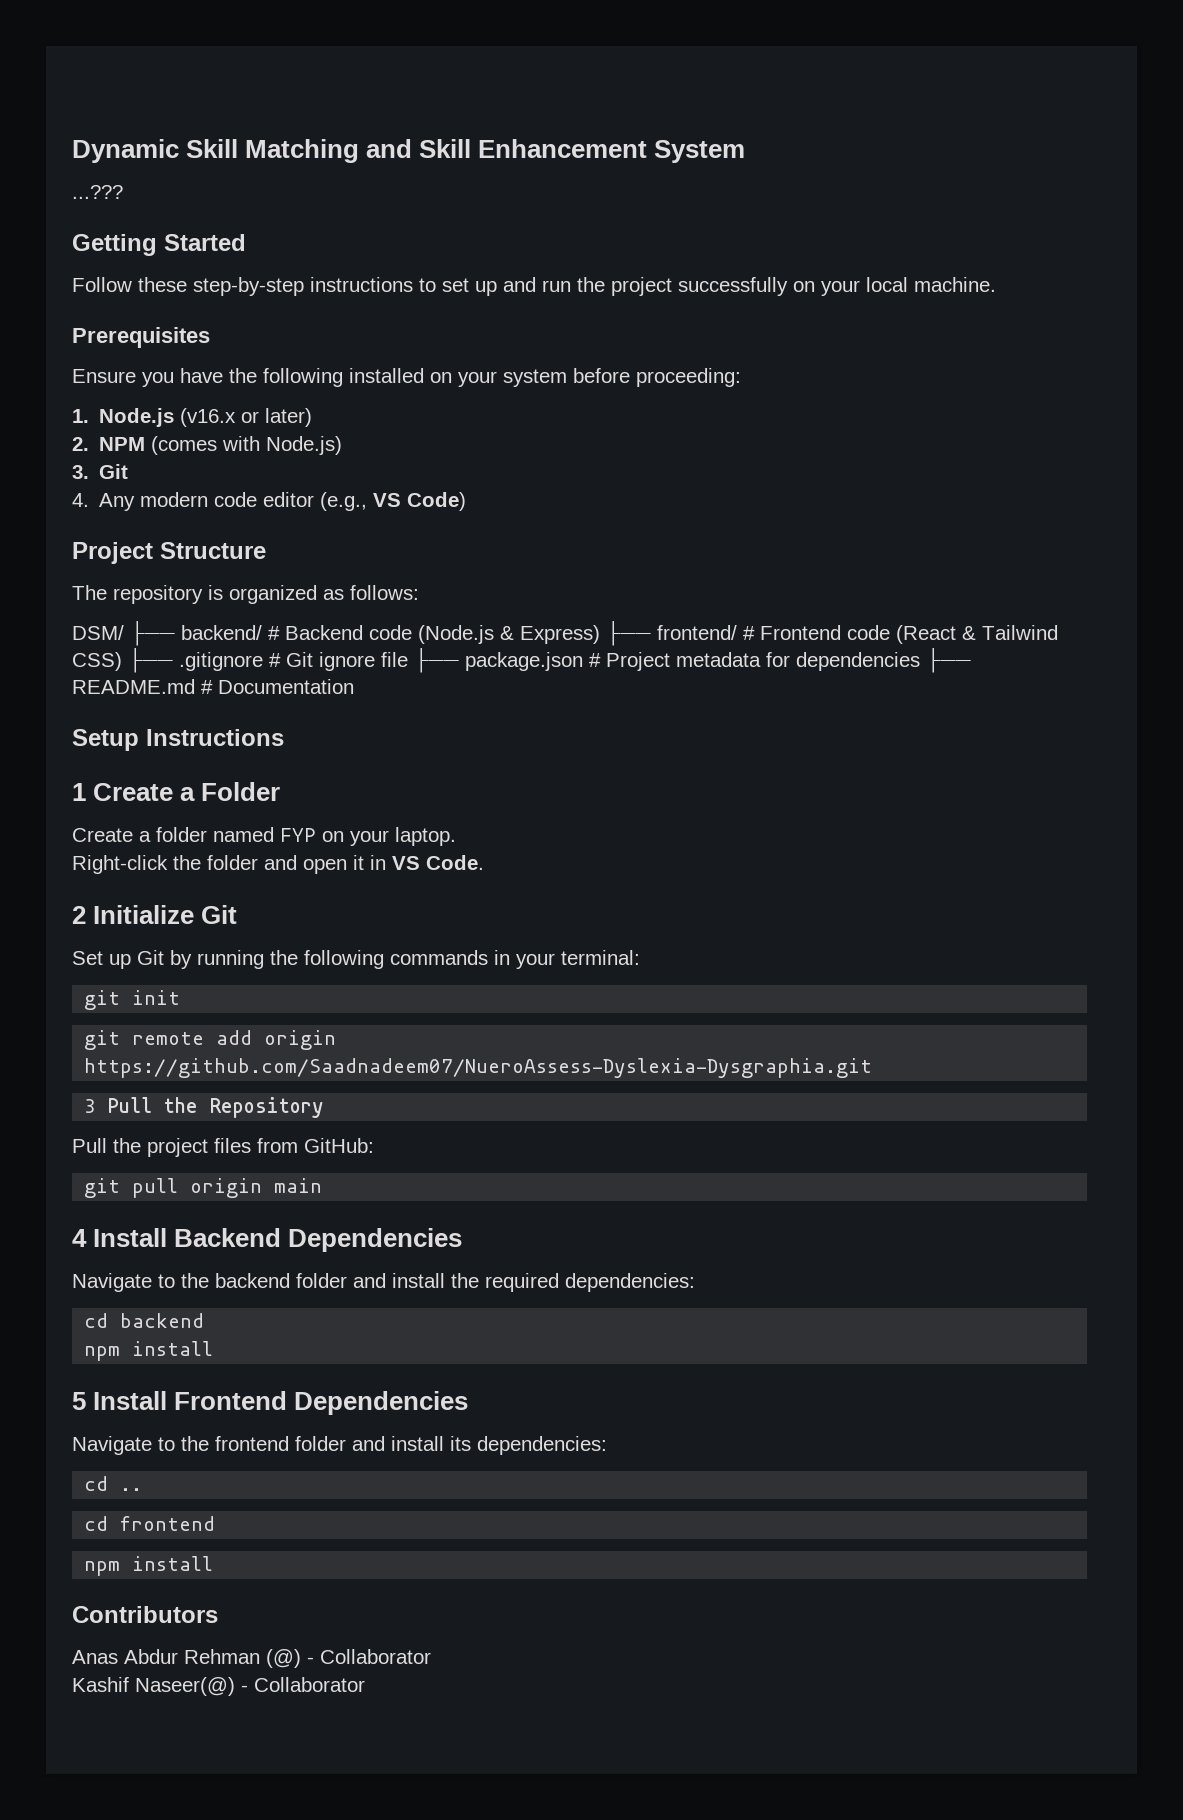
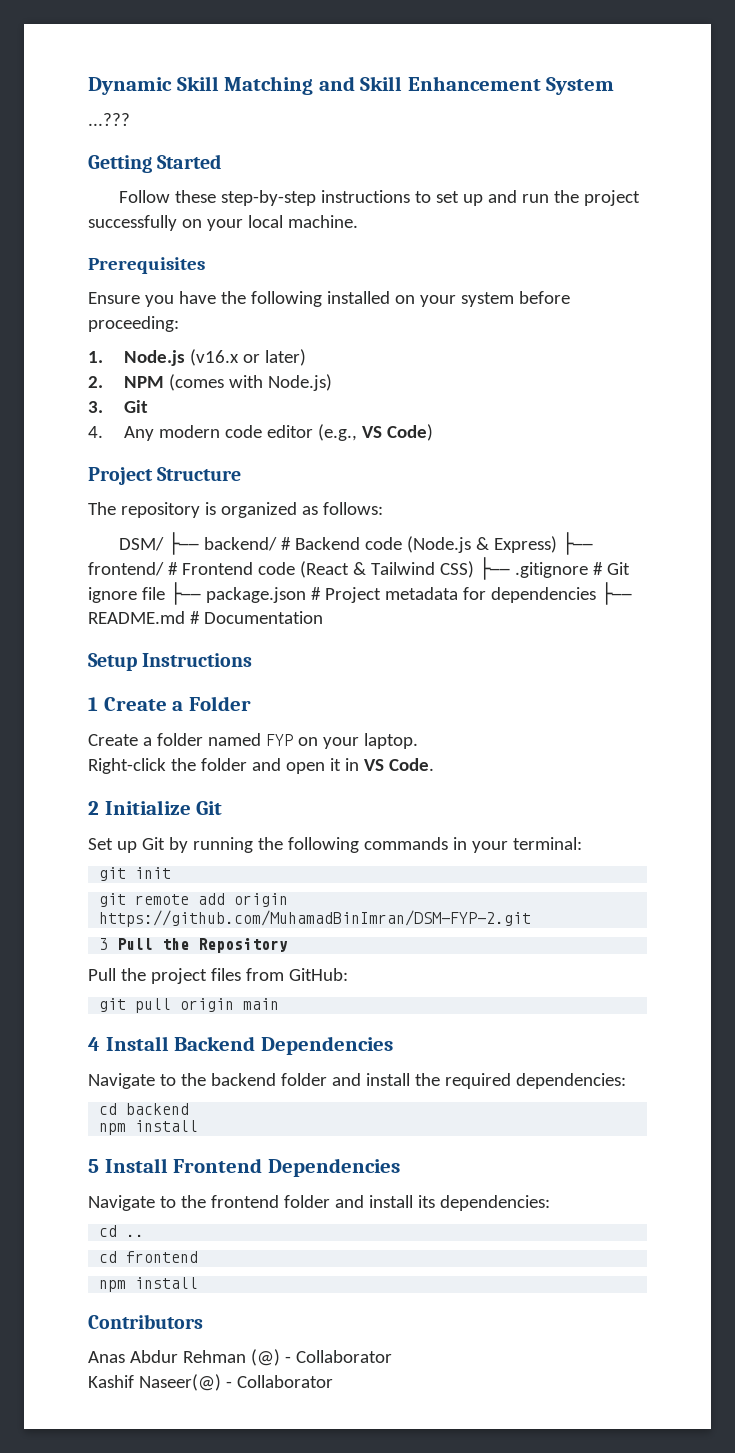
[84,1058,873,1078] https://github.com/Saadnadeem07/NueroAssess-Dyslexia-Dysgraphia.git -> [99,910,532,927] https://github.com/MuhamadBinImran/DSM-FYP-2.git

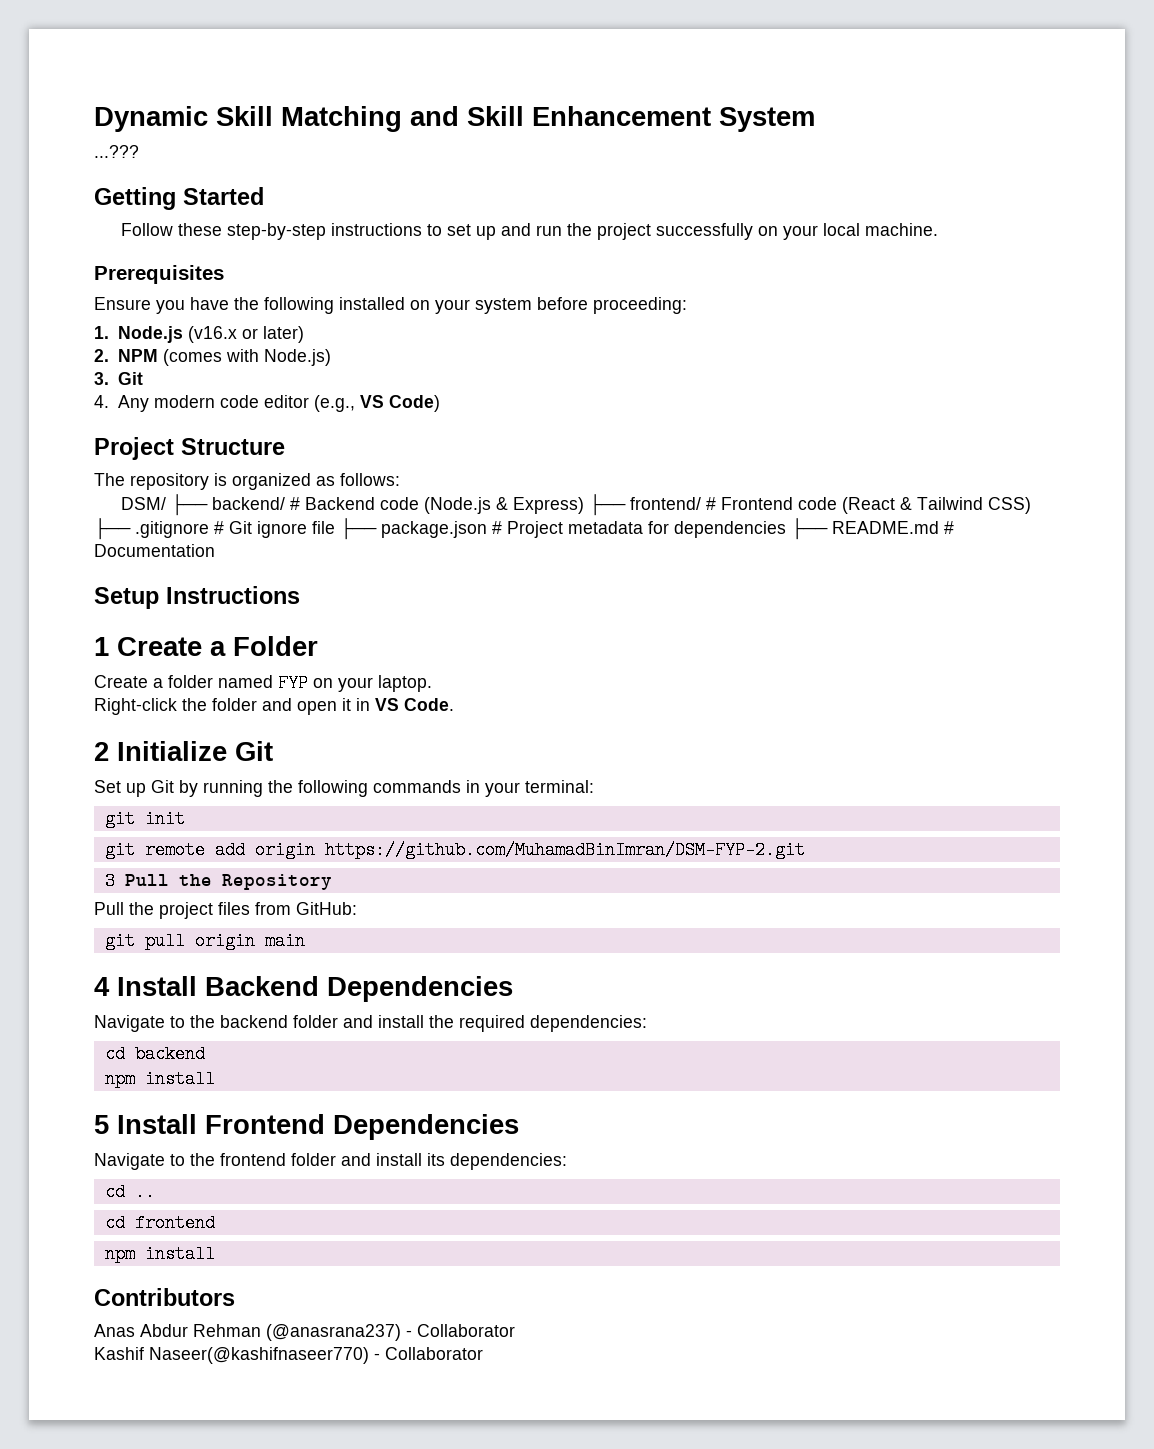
[250,1349,280,1366] (@) -> [266,1324,401,1341] (@anasrana237)
[138,1374,221,1391] Naseer(@) -> [149,1347,369,1364] Naseer(@kashifnaseer770)

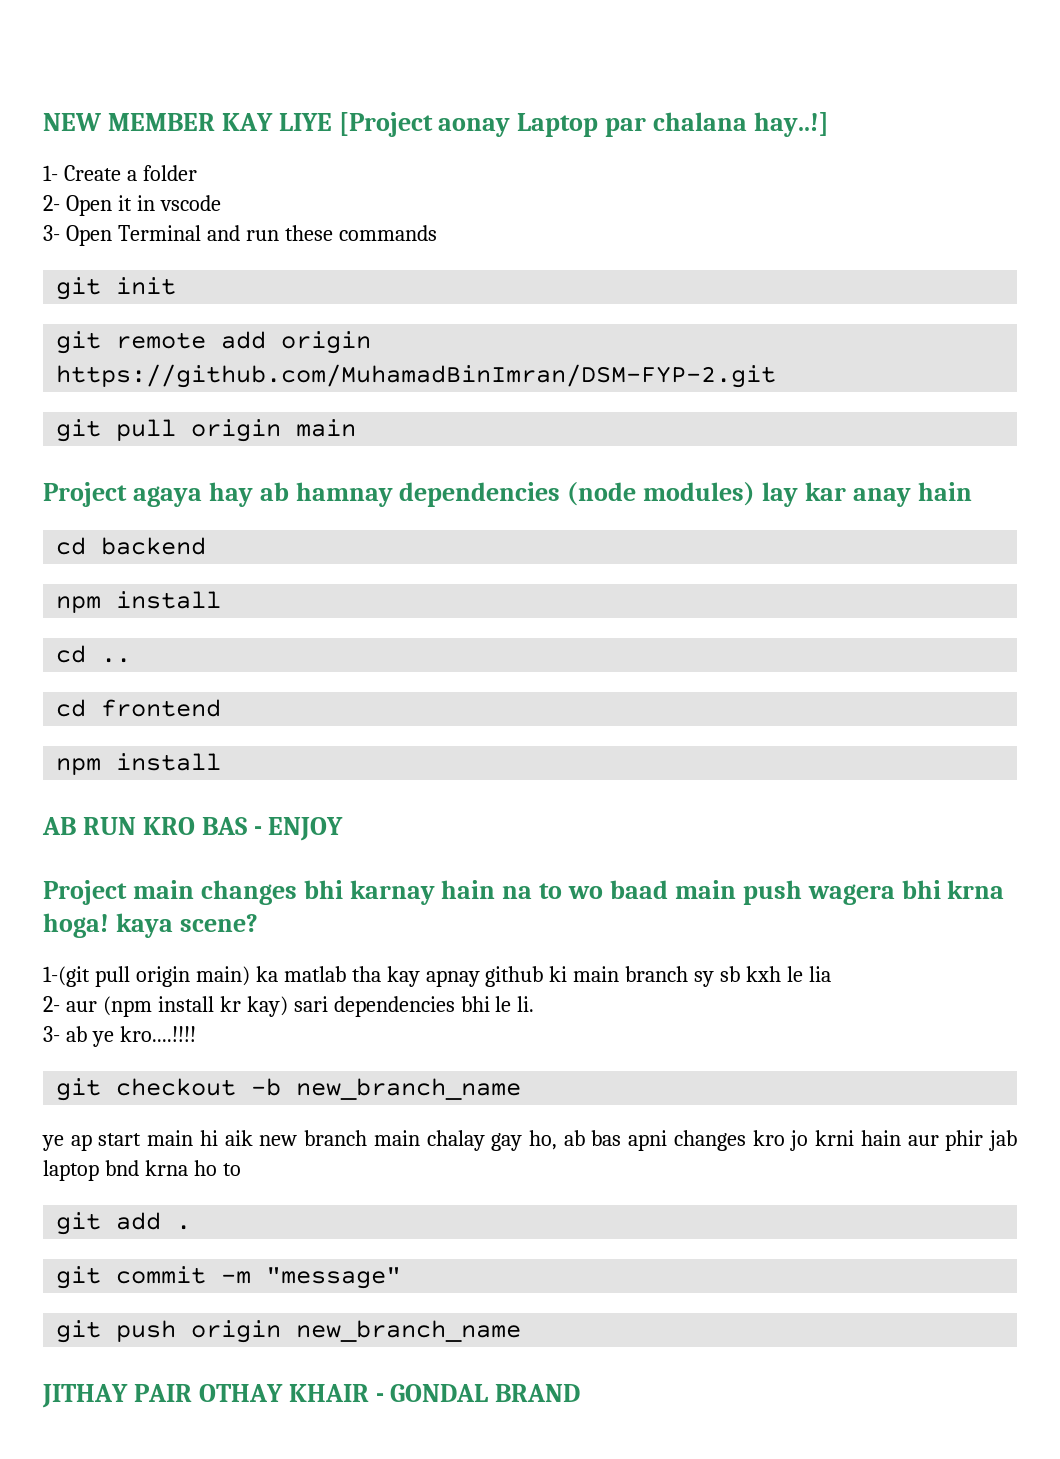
[94,106,815,132] [94,145,139,158] [94,187,264,210] [120,223,938,240] [94,265,224,284] [94,297,687,314] [94,326,304,343] [94,349,331,366] [94,372,143,385] [94,395,440,412] [94,437,285,460] [94,473,400,490] [120,494,1031,516] [94,518,954,540] [94,544,215,557] [94,586,300,609] [94,636,318,656] [94,674,432,692] [94,698,454,715] [94,741,273,761] [94,780,594,797] Dynamic Skill Matching and Skill Enhancement System // ...??? // Getting Started // Follow these step-by-step instructions to set up and run the project successfully on your local machine. // Prerequisites // Ensure you have the following installed on your system before proceeding: // 1. Node.js (v16.x or later) // 2. NPM (comes with Node.js) // 3. Git // 4. Any modern code editor (e.g., VS Code) // Project Structure // The repository is organized as follows: // DSM/ ├── backend/ # Backend code (Node.js & Express) ├── frontend/ # Frontend code (React & Tailwind CSS) ├── .gitignore # Git ignore file ├── package.json # Project metadata for dependencies ├── README.md # Documentation // Setup Instructions // 1 Create a Folder // Create a folder named FYP on your laptop. // Right-click the folder and open it in VS Code. // 2 Initialize Git // Set up Git by running the following commands in your terminal: -> [43,112,829,137] [43,165,197,181] [43,195,221,216] [43,225,437,246] NEW MEMBER KAY LIYE [Project aonay Laptop par chalana hay..!] // 1- Create a folder // 2- Open it in vscode // 3- Open Terminal and run these commands
[104,872,332,890] [94,902,357,919] [104,932,305,950] [94,976,513,1002] [94,1015,647,1032] [104,1045,205,1063] [104,1070,215,1088] [94,1114,519,1140] [94,1153,567,1170] 3 Pull the Repository // Pull the project files from GitHub: // git pull origin main // 4 Install Backend Dependencies // Navigate to the backend folder and install the required dependencies: // cd backend // npm install // 5 Install Frontend Dependencies // Navigate to the frontend folder and install its dependencies: -> [56,419,357,442] [43,482,972,507] [56,537,207,555] [56,591,222,613] git pull origin main // Project agaya hay ab hamnay dependencies (node modules) lay kar anay hain // cd backend // npm install
[94,1288,235,1306] [94,1324,515,1341] [94,1347,483,1364] Contributors // Anas Abdur Rehman (@anasrana237) - Collaborator // Kashif Naseer(@kashifnaseer770) - Collaborator -> [42,817,344,841] [43,880,1005,905] [43,913,258,938] [43,966,831,987] [43,996,535,1017] [43,1026,196,1047] [56,1078,522,1101] [42,1130,1018,1151] [43,1160,241,1181] [56,1212,192,1235] [56,1266,402,1289] [56,1320,522,1343] [42,1384,581,1408] AB RUN KRO BAS - ENJOY // Project main changes bhi karnay hain na to wo baad main push wagera bhi krna hoga! kaya scene? // 1-(git pull origin main) ka matlab tha kay apnay github ki main branch sy sb kxh le lia // 2- aur (npm install kr kay) sari dependencies bhi le li. // 3- ab ye kro....!!!! // git checkout -b new_branch_name // ye ap start main hi aik new branch main chalay gay ho, ab bas apni changes kro jo krni hain aur phir jab laptop bnd krna ho to // git add . // git commit -m "message" // git push origin new_branch_name // JITHAY PAIR OTHAY KHAIR - GONDAL BRAND

